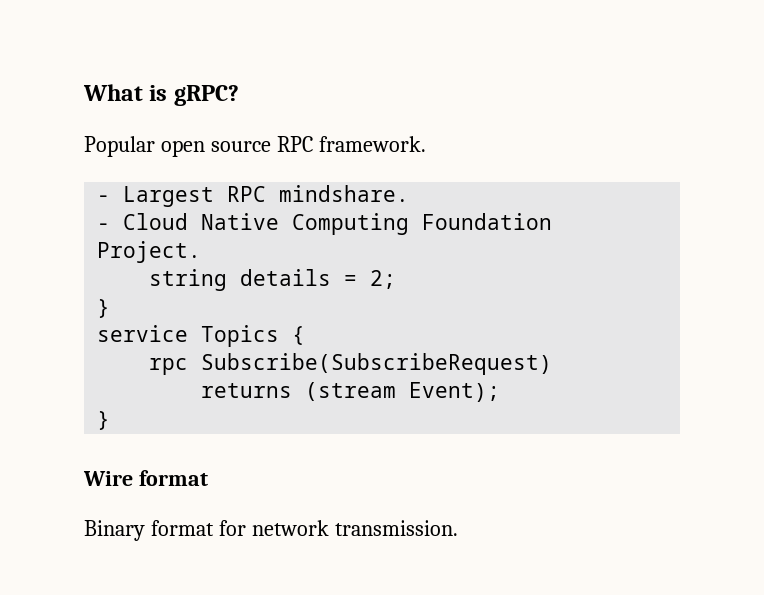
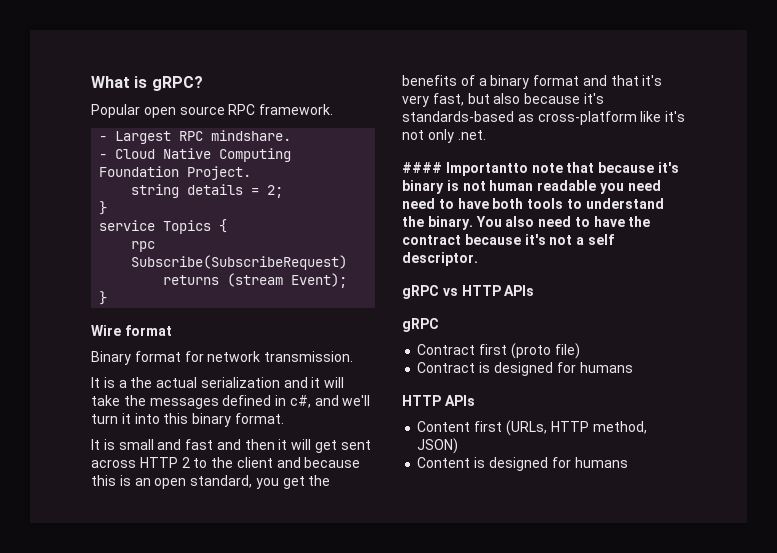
(458, 528) none -> [91,377,345,388] [91,395,371,409] [91,413,284,427] [91,439,371,453] [91,457,361,468] [91,475,331,489] [402,75,663,89] [402,93,604,107] [402,111,686,125] [402,129,486,143] [402,162,679,176] [402,180,661,194] [402,198,664,209] [402,216,651,230] [402,234,614,245] [402,252,478,266] [402,285,535,299] [402,318,439,332] [417,343,580,359] [417,362,633,376] [402,395,475,406] [417,420,647,436] [417,438,459,454] [417,457,628,471] // It is a the actual serialization and it will take the messages defined in c#, and we'll turn it into this binary format. // It is small and fast and then it will get sent across HTTP 2 to the client and because this is an open standard, you get the benefits of a binary format and that it's very fast, but also because it's standards-based as cross-platform like it's not only .net. // #### Importantto note that because it's binary is not human readable you need need to have both tools to understand the binary. You also need to have the contract because it's not a self descriptor. // gRPC vs HTTP APIs // gRPC // Contract first (proto file) // Contract is designed for humans // HTTP APIs // Content first (URLs, HTTP method, JSON) // Content is designed for humans

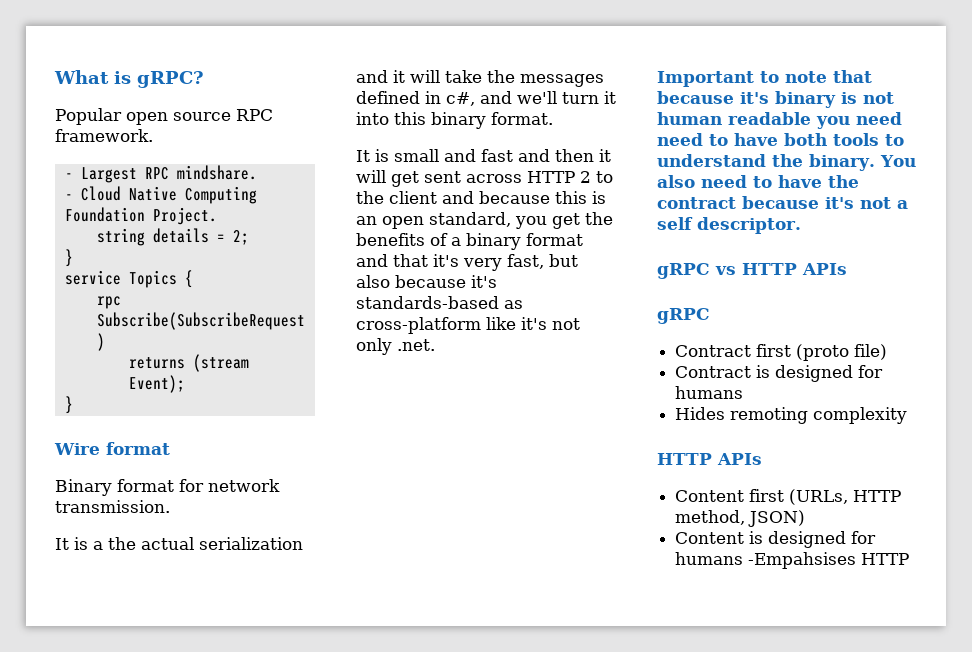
[402,162,528,176] #### Importantto -> [657,71,779,87] Important to
(633, 367) none -> [675,407,908,424] // Hides remoting complexity
(628, 462) none -> [748,552,910,569] -Empahsises HTTP

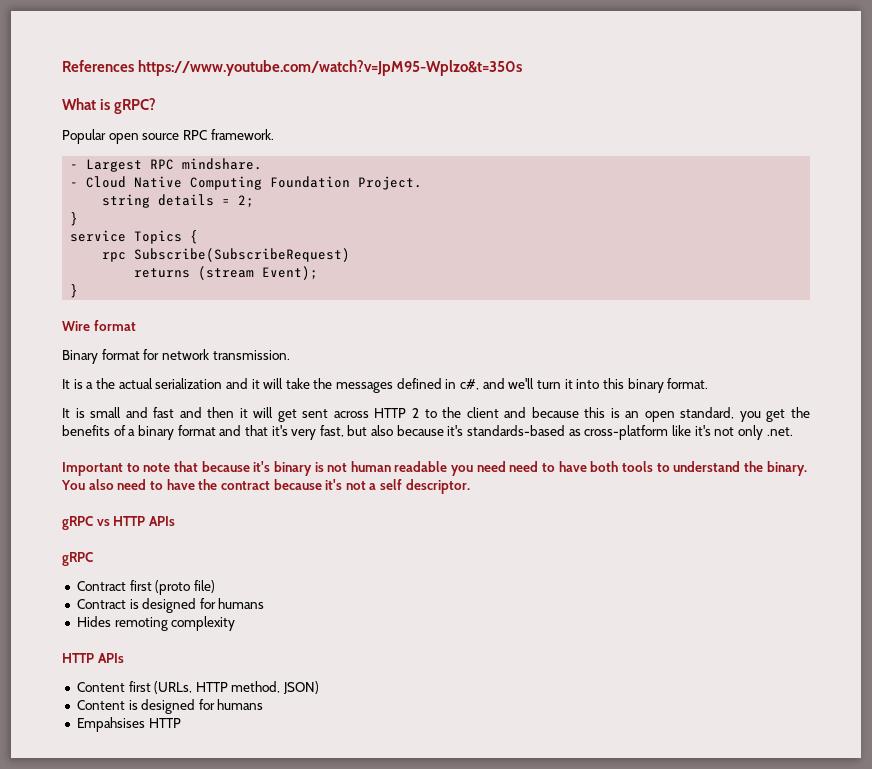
(54, 77) none -> [62,60,523,76] References https://www.youtube.com/watch?v=JpM95-Wplzo&t=350s //
[748,552,857,569] -Empahsises -> [76,717,145,732] // Empahsises

